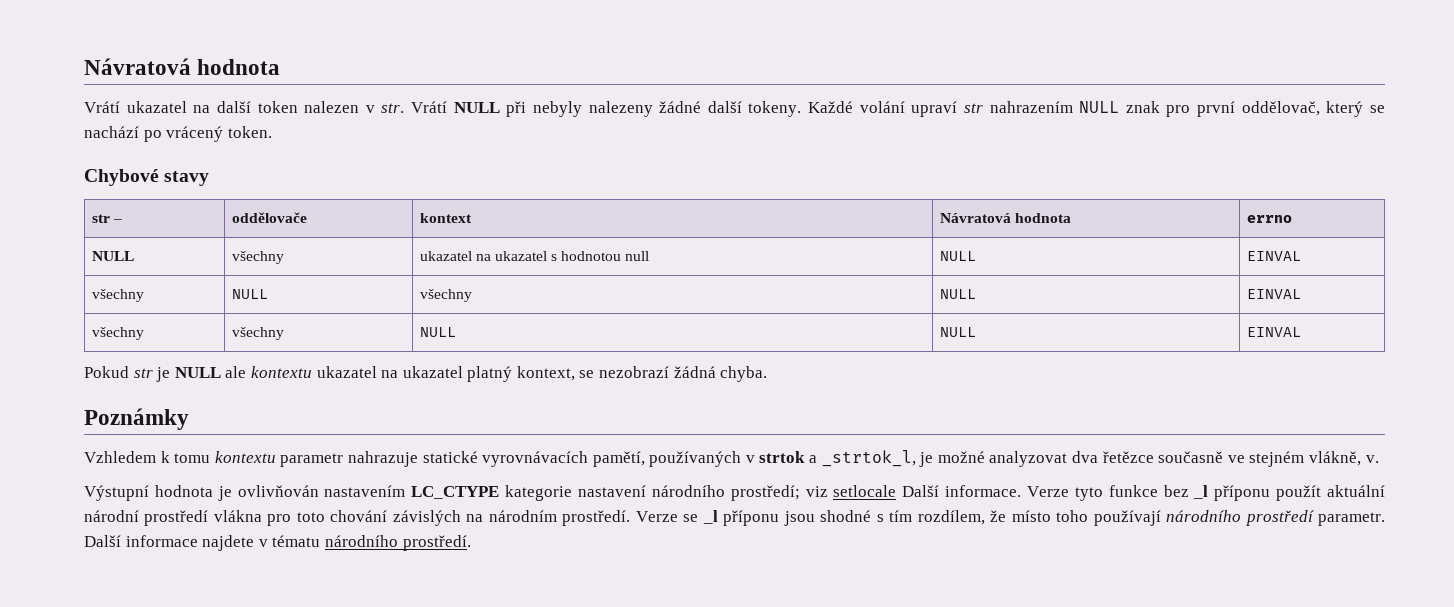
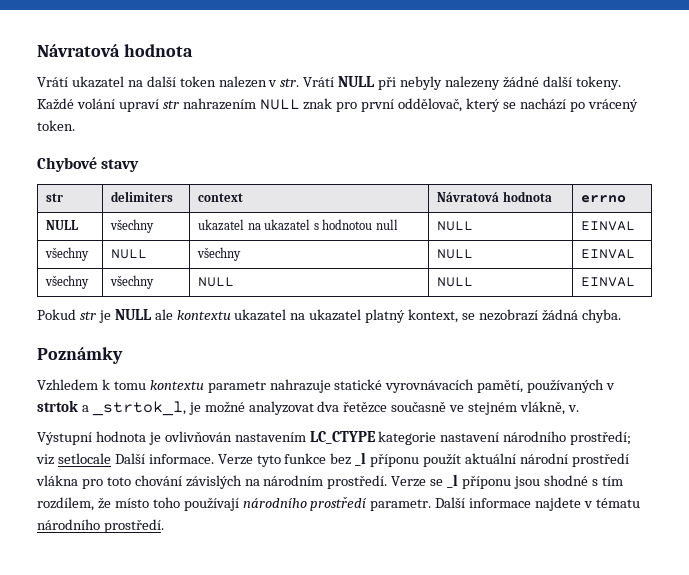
[112,219,122,223] [231,212,307,223] [419,213,472,223] – | oddělovače | kontext -> [111,191,174,202] [198,193,244,202] | delimiters | context

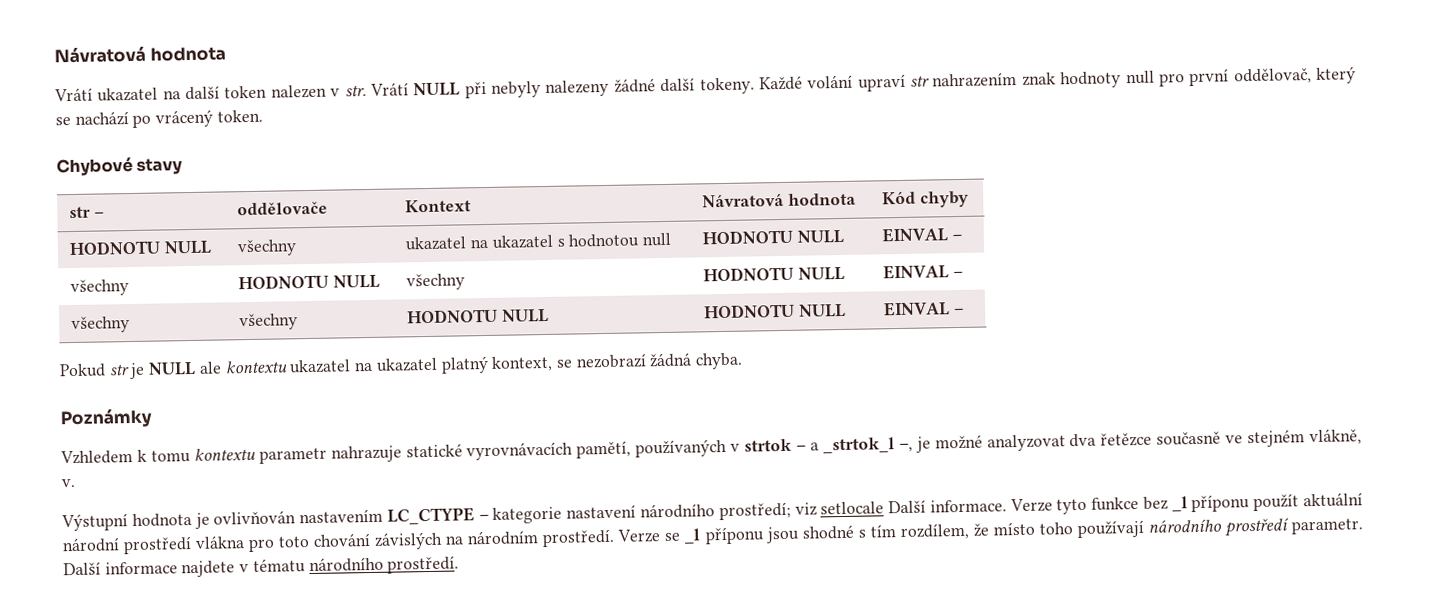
[259,98,333,110] NULL znak -> [1021,70,1155,89] znak hodnoty null
[111,191,174,202] [198,193,244,202] | delimiters | context -> [94,211,105,218] [237,200,329,216] [405,199,472,213] – | oddělovače | Kontext
[581,195,627,203] errno // -> [882,190,970,208] [69,240,162,256] Kód chyby // HODNOTU
[437,221,474,231] [581,221,636,231] [45,247,90,261] [111,249,148,259] [197,247,242,261] [437,249,474,259] [581,249,636,259] NULL | EINVAL // všechny | NULL | všechny | NULL | EINVAL -> [702,229,845,245] [882,227,963,243] [70,279,130,297] [238,274,381,290] [406,273,466,291] [703,266,846,282] [883,264,964,280] HODNOTU NULL | EINVAL – // všechny | HODNOTU NULL | všechny | HODNOTU NULL | EINVAL –
[198,277,235,287] [437,277,474,287] [581,277,636,287] NULL | NULL | EINVAL -> [407,308,550,324] [703,303,847,319] [883,301,965,317] HODNOTU NULL | HODNOTU NULL | EINVAL –
[81,401,186,416] a _strtok_l, -> [795,437,913,454] – a _strtok_l –,
(376, 437) none -> [478,513,489,521] –

